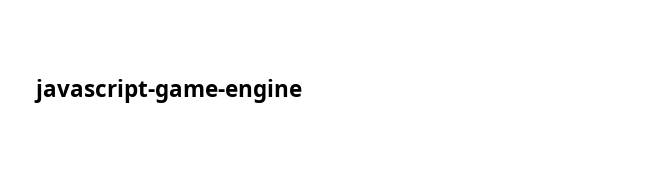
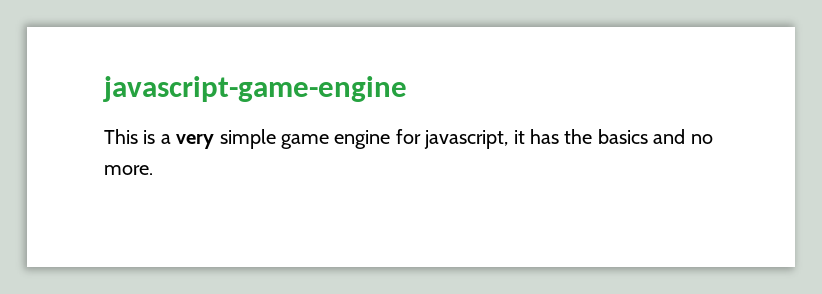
(302, 91) none -> [104,129,713,149] [104,165,153,175] // This is a very simple game engine for javascript, it has the basics and no more.

